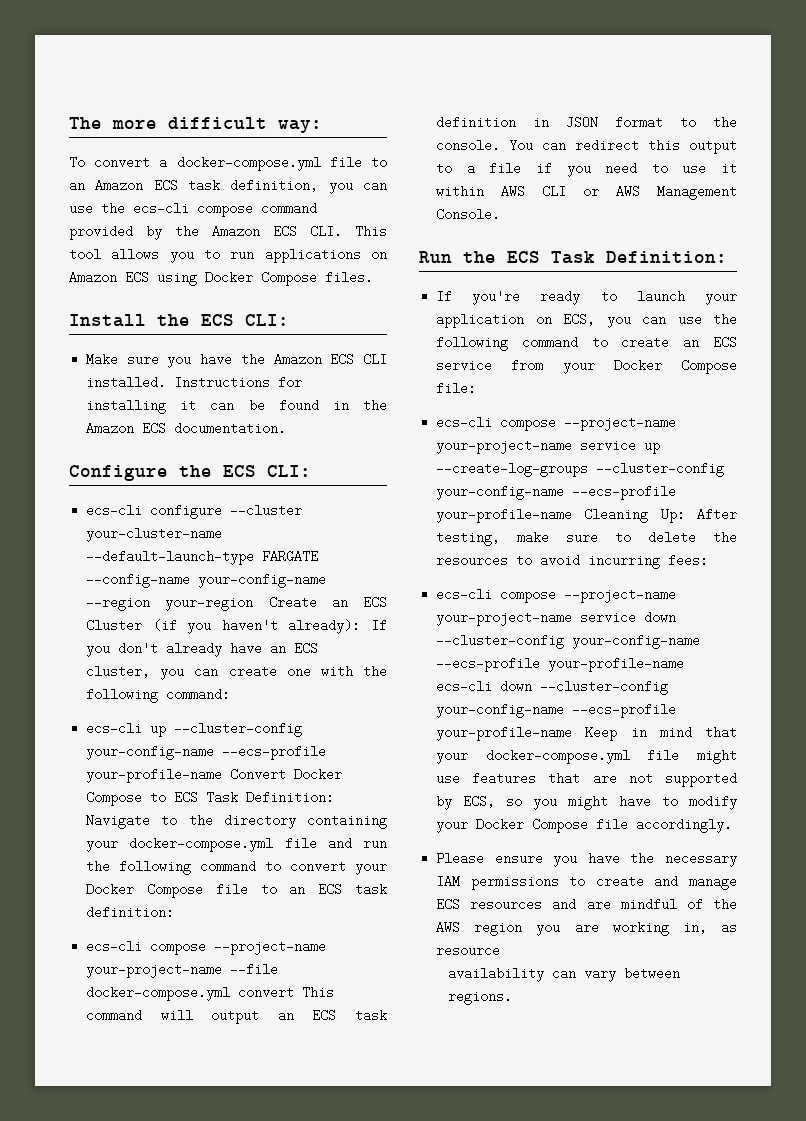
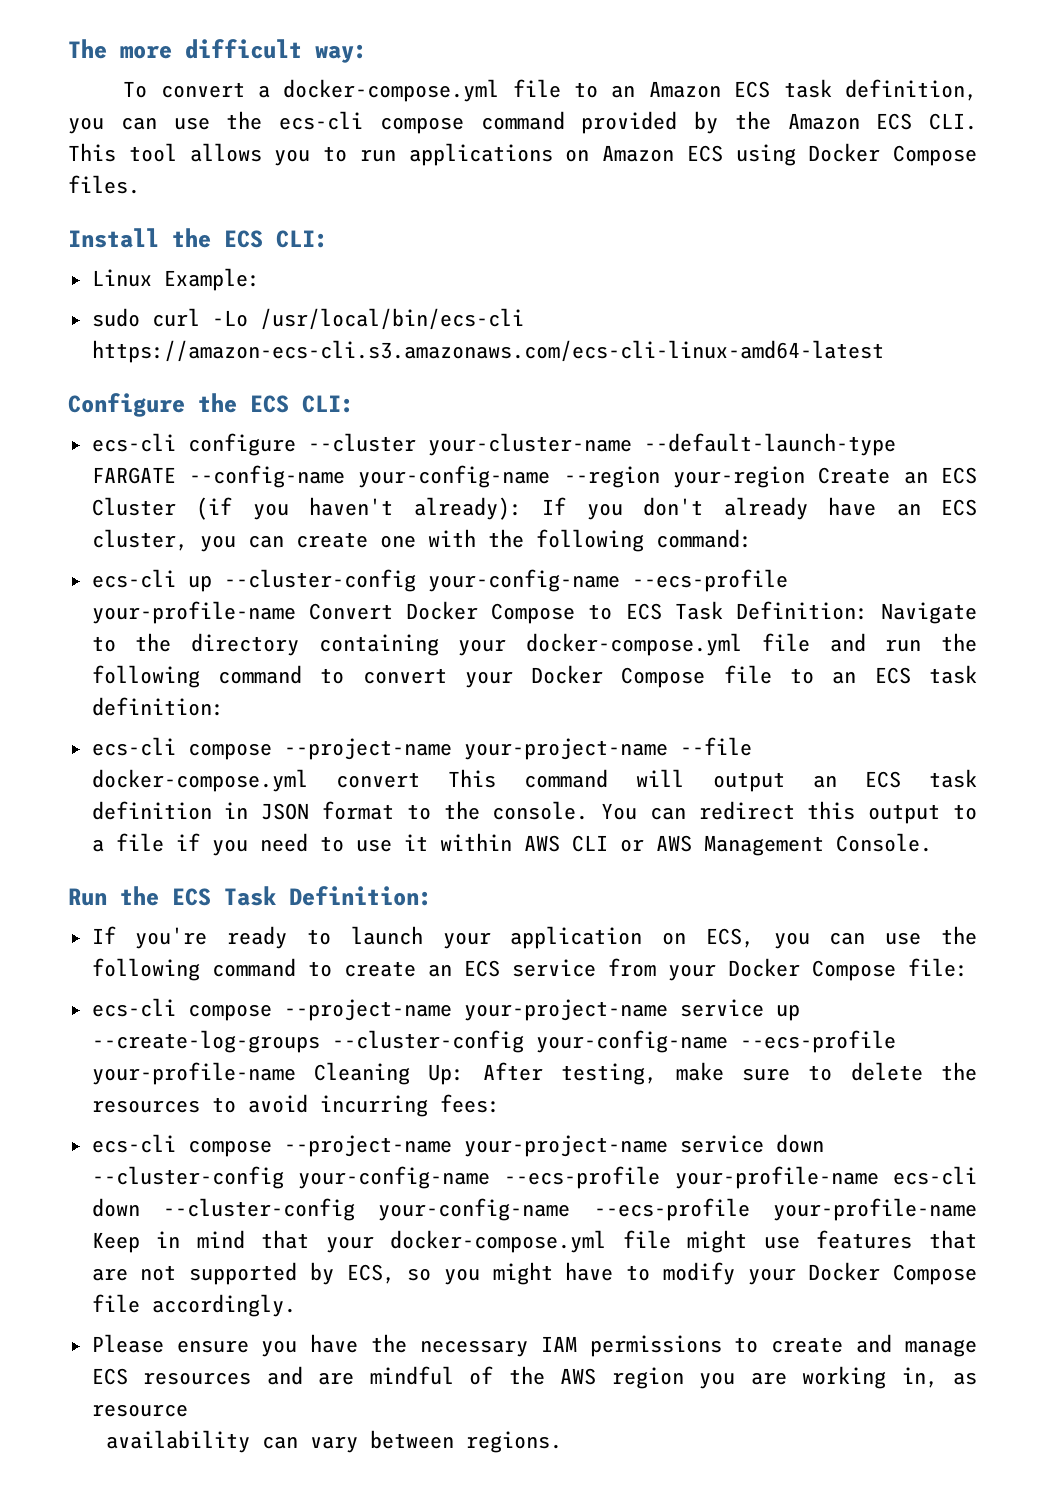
[86,353,387,368] [86,376,303,389] [86,399,387,414] [86,422,287,435] Make sure you have the Amazon ECS CLI installed. Instructions for installing it can be found in the Amazon ECS documentation. -> [91,268,260,291] [91,308,524,330] [91,340,884,363] Linux Example: // sudo curl -Lo /usr/local/bin/ecs-cli https://amazon-ecs-cli.s3.amazonaws.com/ecs-cli-linux-amd64-latest

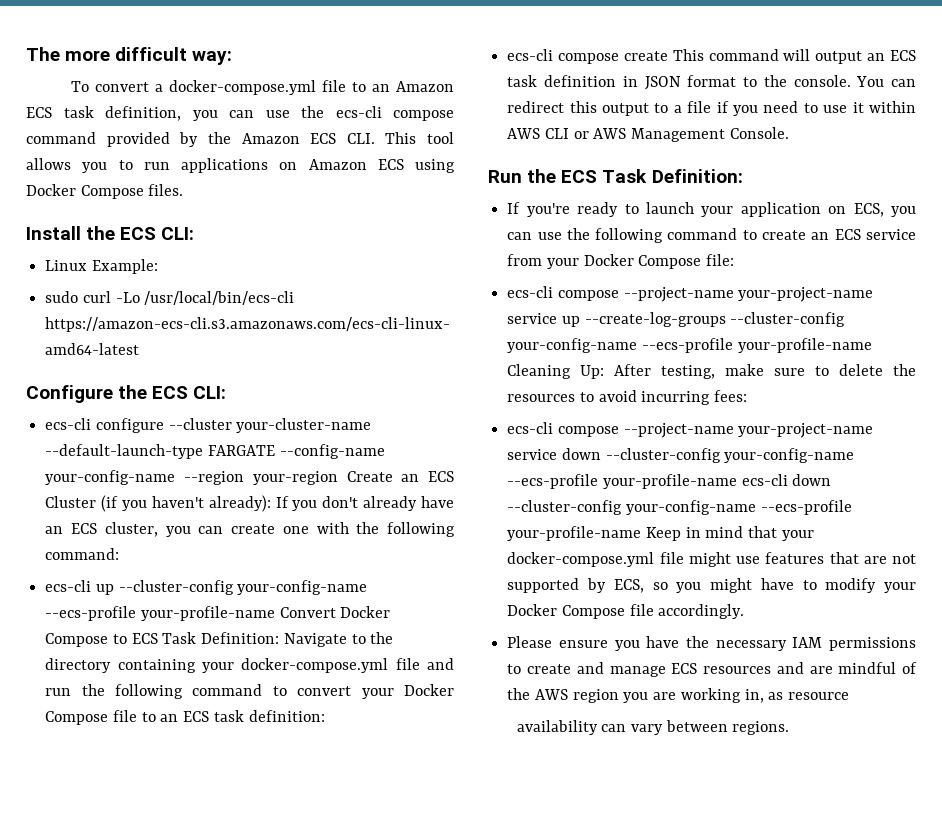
[283,737,752,760] [91,769,420,792] --project-name your-project-name --file docker-compose.yml convert -> [623,51,668,61] create

